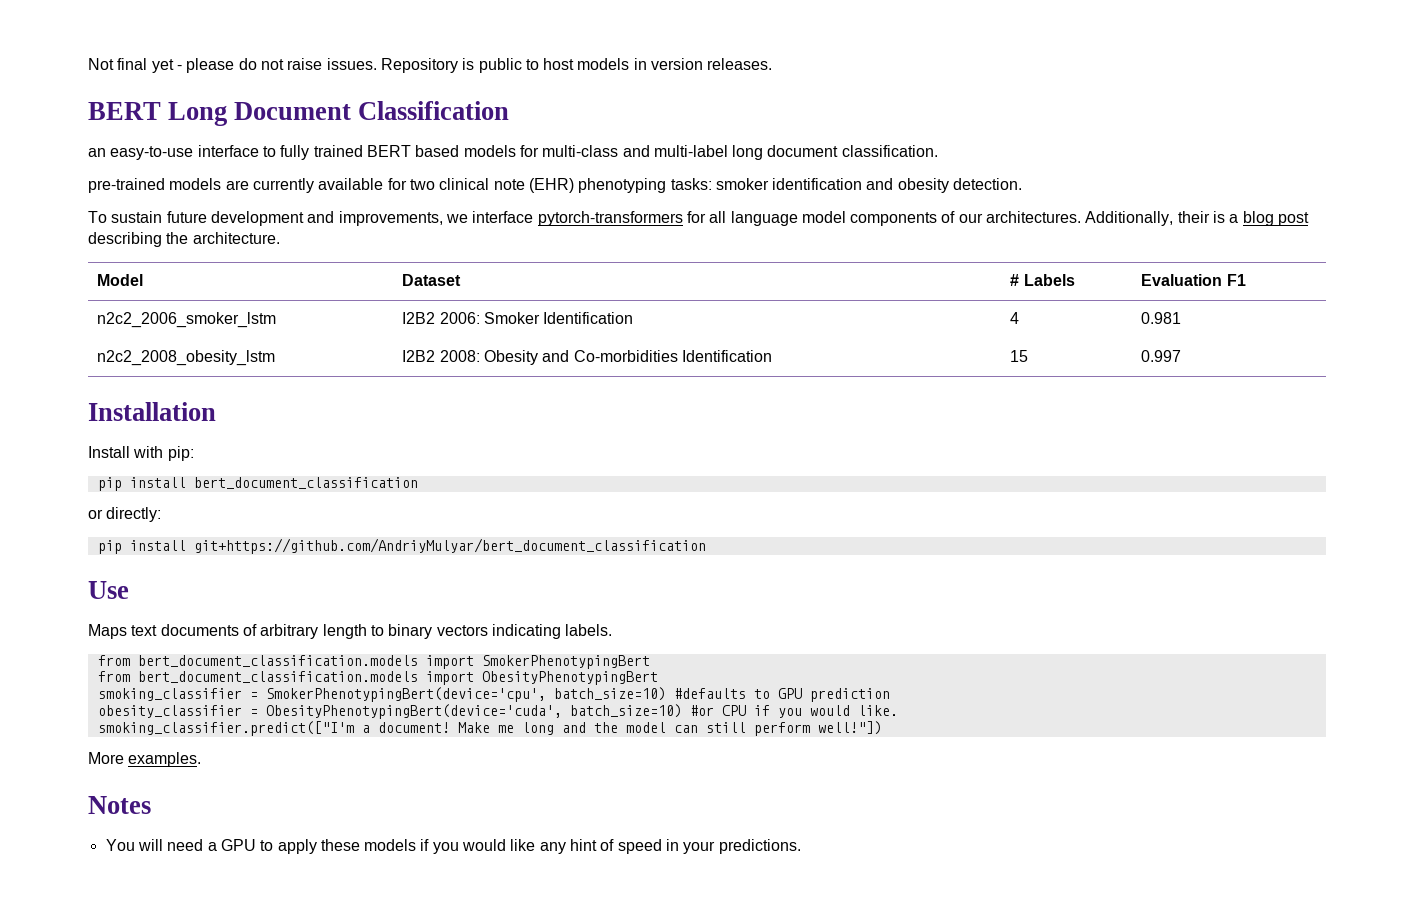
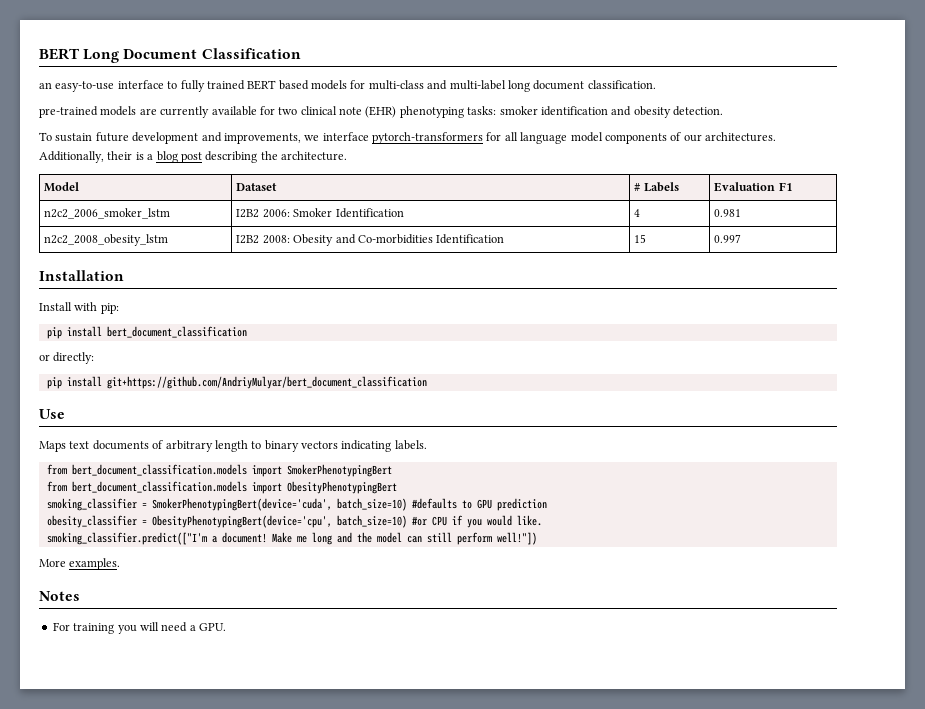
[88,58,773,73] Not final yet - please do not raise issues. Repository is public to host models in version releases. // -> (39, 54) none
[265,687,546,702] SmokerPhenotypingBert(device='cpu', -> [151,498,332,511] SmokerPhenotypingBert(device='cuda',
[265,704,562,719] ObesityPhenotypingBert(device='cuda', -> [151,515,332,528] ObesityPhenotypingBert(device='cpu',
[105,839,801,854] You will need a GPU to apply these models if you would like any hint of speed in your predictions. -> [52,622,226,634] For training you will need a GPU.

